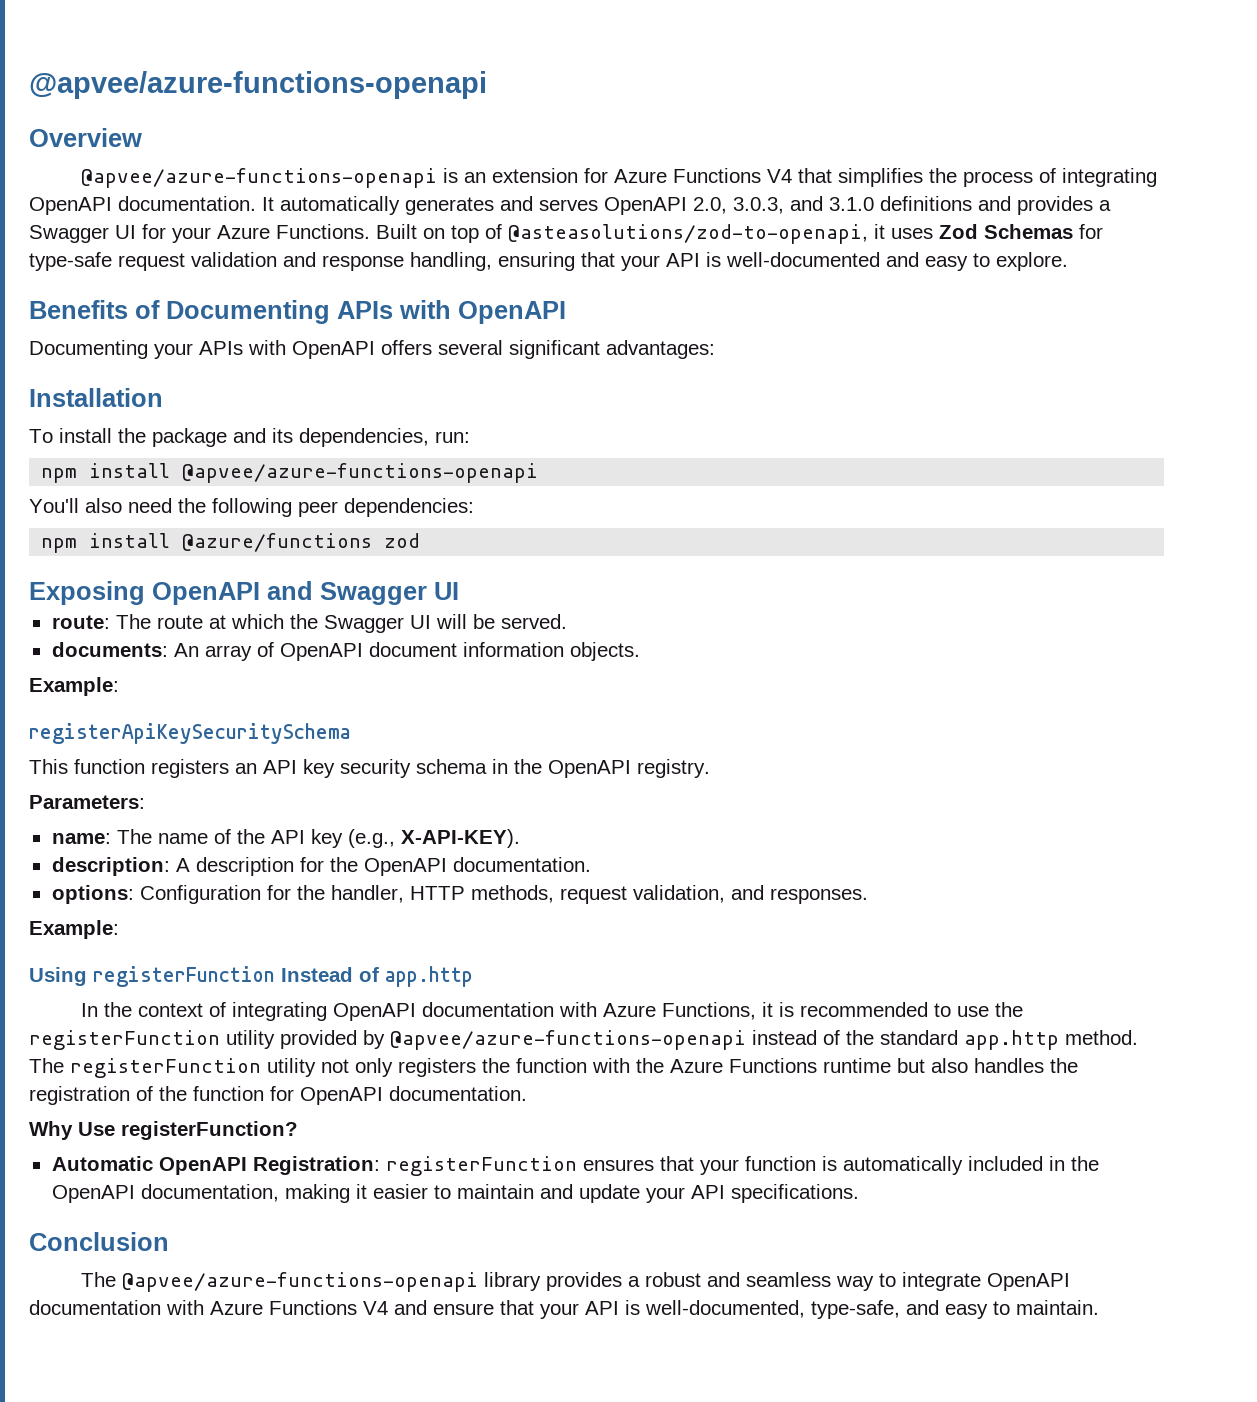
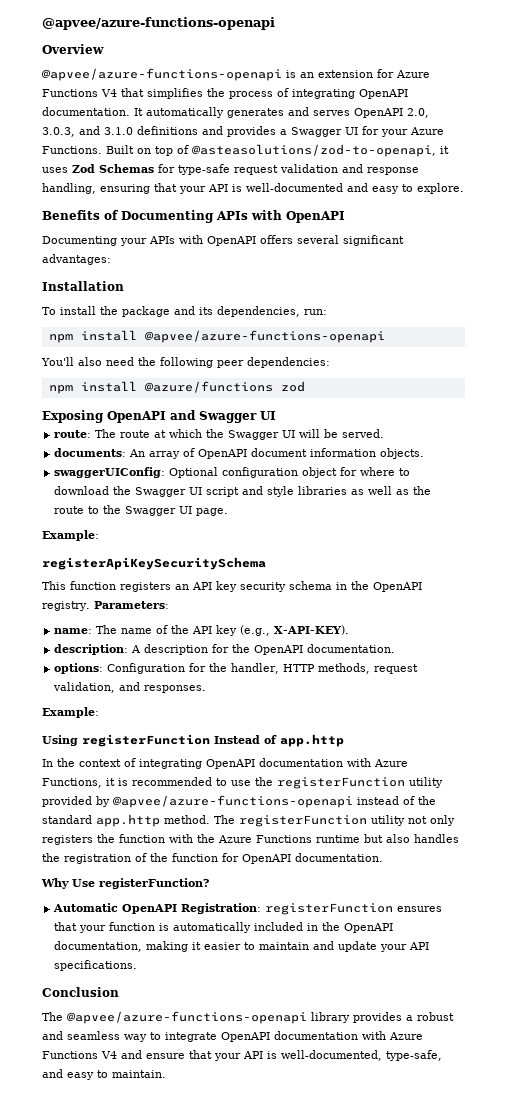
(640, 651) none -> [54,467,411,478] [54,486,432,497] [54,505,229,516] // swaggerUIConfig: Optional configuration object for where to download the Swagger UI script and style libraries as well as the route to the Swagger UI page.
(710, 768) // -> (90, 606) none

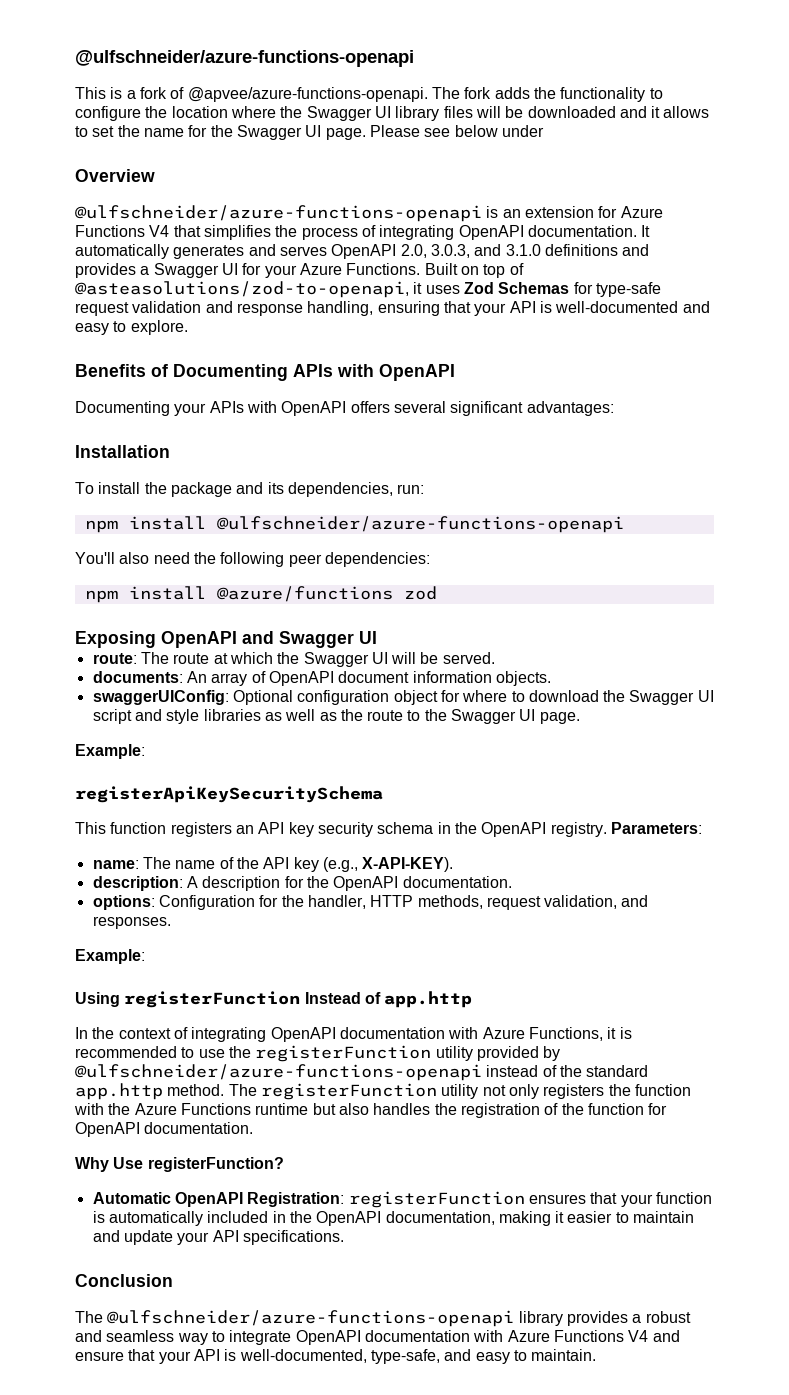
[42,17,275,30] @apvee/azure-functions-openapi -> [75,50,414,67] [75,87,663,102] [75,106,710,121] [75,125,544,140] @ulfschneider/azure-functions-openapi // This is a fork of @apvee/azure-functions-openapi. The fork adds the functionality to configure the location where the Swagger UI library files will be downloaded and it allows to set the name for the Swagger UI page. Please see below under
[42,68,282,81] @apvee/azure-functions-openapi -> [75,205,482,222] @ulfschneider/azure-functions-openapi
[144,330,385,343] @apvee/azure-functions-openapi -> [216,516,624,533] @ulfschneider/azure-functions-openapi
[113,795,353,808] @apvee/azure-functions-openapi -> [75,1064,482,1081] @ulfschneider/azure-functions-openapi
[67,1011,307,1024] @apvee/azure-functions-openapi -> [107,1310,515,1327] @ulfschneider/azure-functions-openapi

